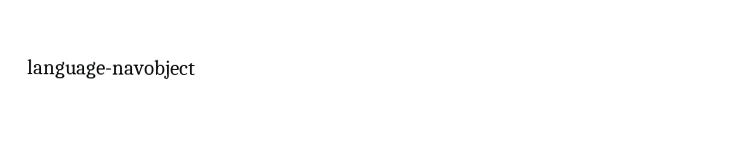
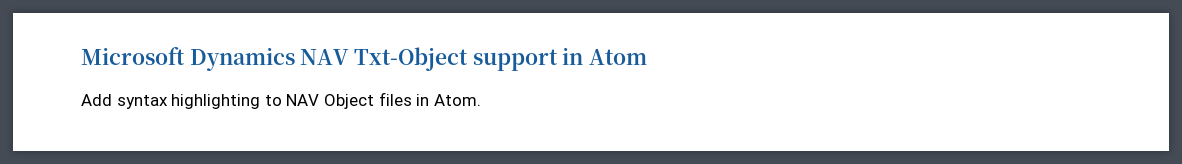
[26,59,196,80] language-navobject -> [81,47,648,71] [81,92,481,109] Microsoft Dynamics NAV Txt-Object support in Atom // Add syntax highlighting to NAV Object files in Atom.

